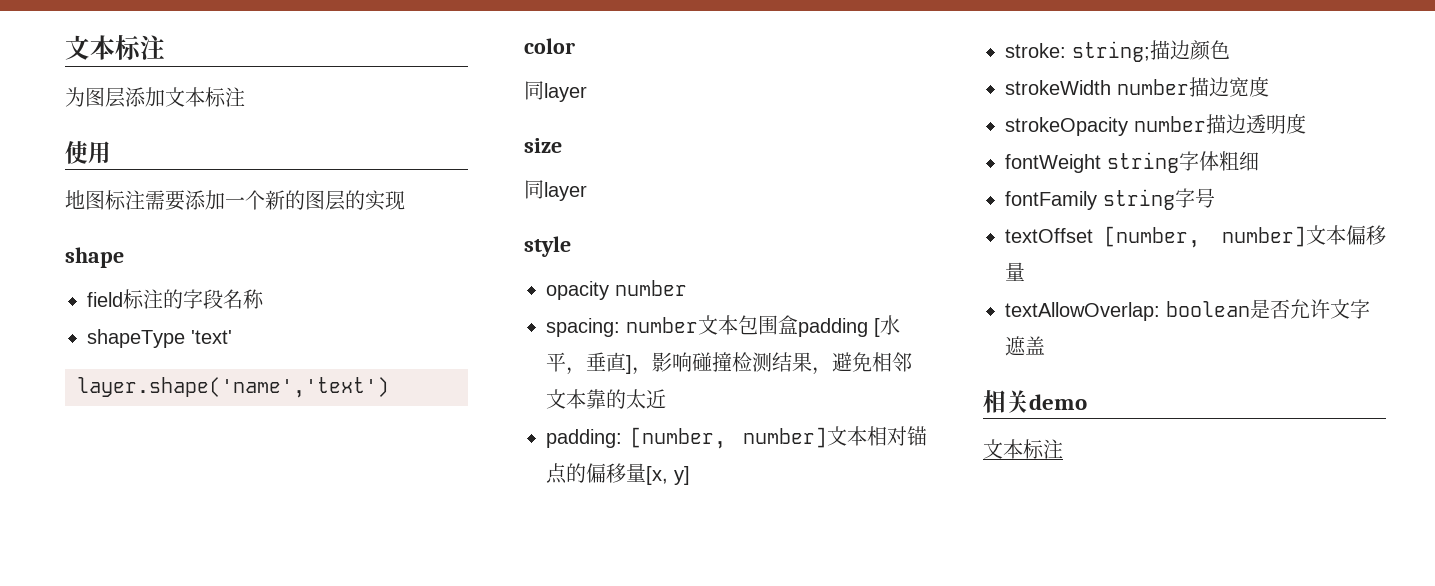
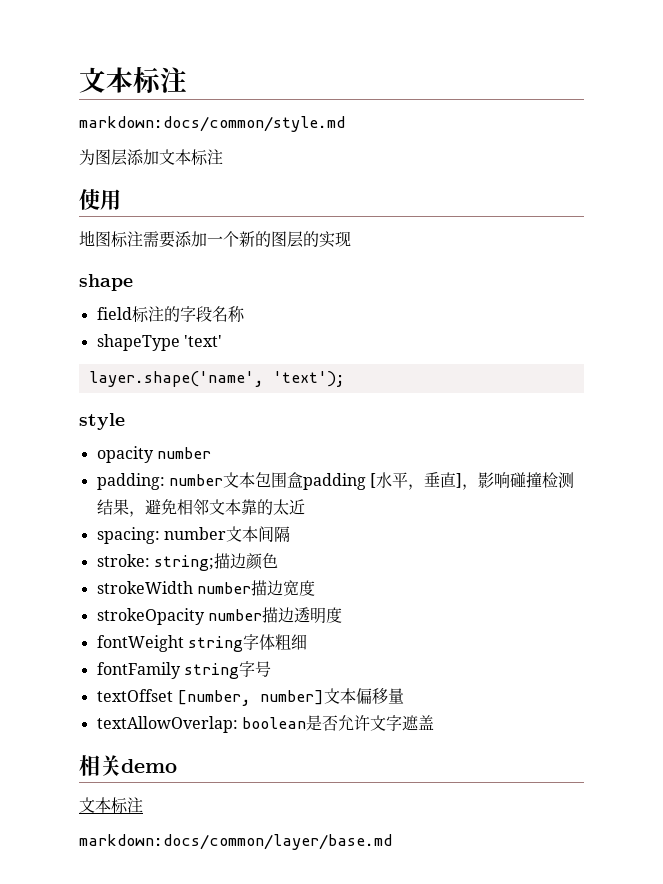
[65,35,165,60] 文本标注 -> [79,66,187,94] [79,116,345,132] 文本标注 // markdown:docs/common/style.md
[77,377,389,398] [524,38,575,54] [524,81,587,102] [524,138,562,153] [524,180,587,201] layer.shape('name','text') // color // 同layer // size // 同layer -> [88,371,345,387] layer.shape('name', 'text');
[546,318,620,337] spacing: -> [96,473,165,490] padding:
[546,426,927,449] [546,463,690,485] padding: [number, number]文本相对锚点的偏移量[x, y] -> [96,526,290,544] spacing: number文本间隔
(1063, 449) none -> [79,834,392,850] // markdown:docs/common/layer/base.md

